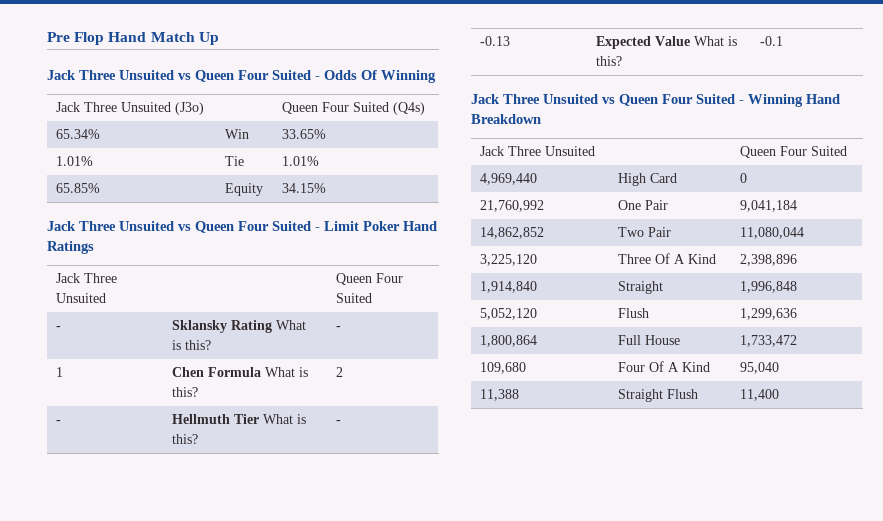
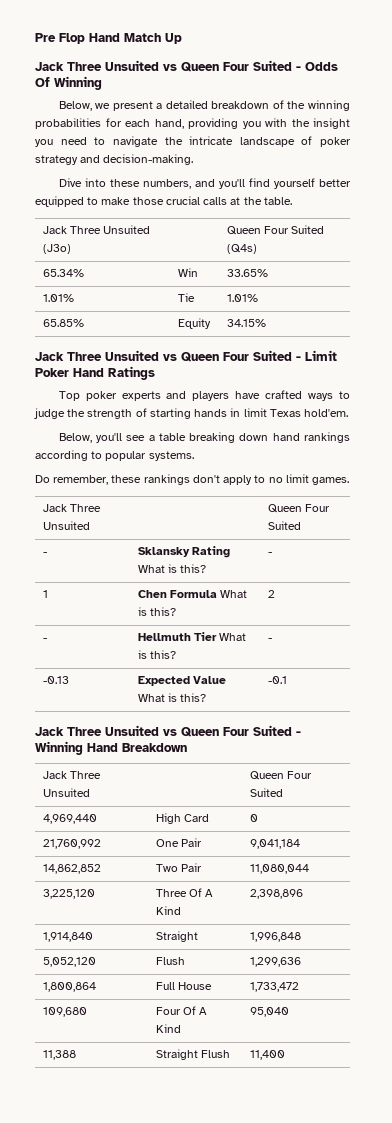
(436, 76) none -> [58,100,350,111] [35,118,350,129] [35,136,351,147] [35,154,194,165] [58,178,351,189] [35,196,292,207] // Below, we present a detailed breakdown of the winning probabilities for each hand, providing you with the insight you need to navigate the intricate landscape of poker strategy and decision-making. // Dive into these numbers, and you'll find yourself better equipped to make those crucial calls at the table.
(94, 247) none -> [58,390,350,401] [34,408,349,419] [58,432,350,443] [35,450,194,461] [35,474,350,485] // Top poker experts and players have crafted ways to judge the strength of starting hands in limit Texas hold'em. // Below, you'll see a table breaking down hand rankings according to popular systems. // Do remember, these rankings don't apply to no limit games.

